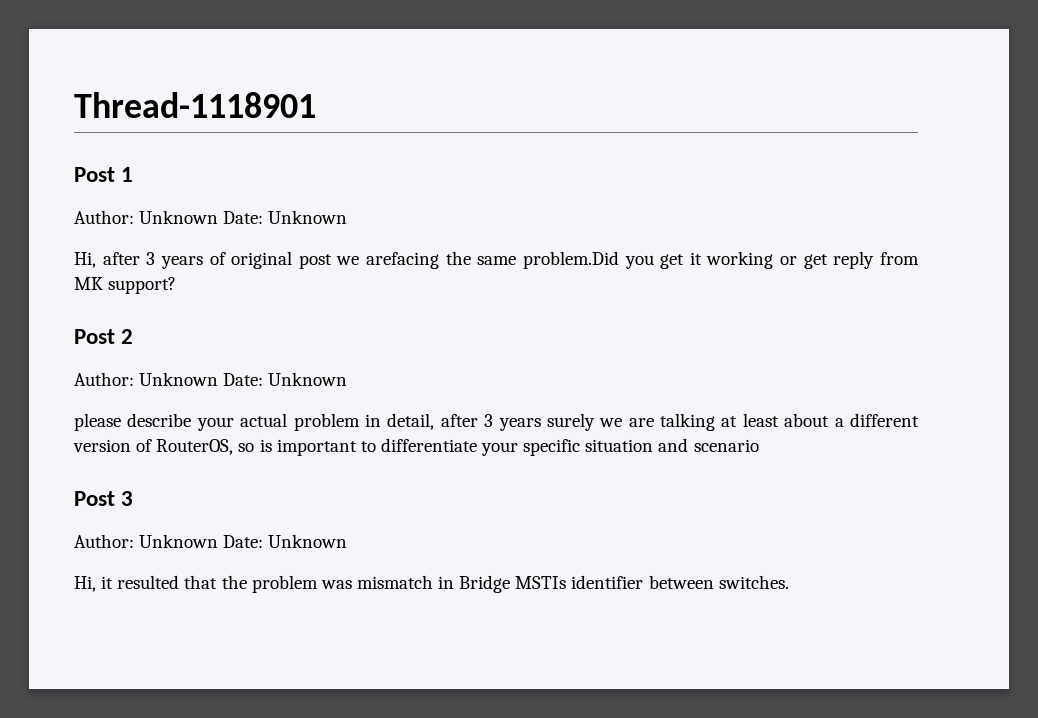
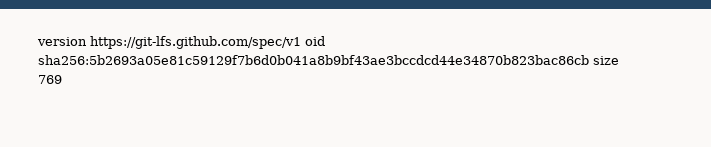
[74,92,316,118] [74,167,134,182] [74,210,348,224] [74,251,920,269] [74,277,177,294] [74,329,134,344] [74,372,348,386] [74,413,920,431] [73,438,759,456] [74,491,134,506] [74,534,348,548] [74,575,789,593] Thread-1118901 // Post 1 // Author: Unknown Date: Unknown // Hi, after 3 years of original post we arefacing the same problem.Did you get it working or get reply from MK support? // Post 2 // Author: Unknown Date: Unknown // please describe your actual problem in detail, after 3 years surely we are talking at least about a different version of RouterOS, so is important to differentiate your specific situation and scenario // Post 3 // Author: Unknown Date: Unknown // Hi, it resulted that the problem was mismatch in Bridge MSTIs identifier between switches. -> [37,36,325,49] [38,55,619,65] [38,75,62,84] version https://git-lfs.github.com/spec/v1 oid sha256:5b2693a05e81c59129f7b6d0b041a8b9bf43ae3bccdcd44e34870b823bac86cb size 769

